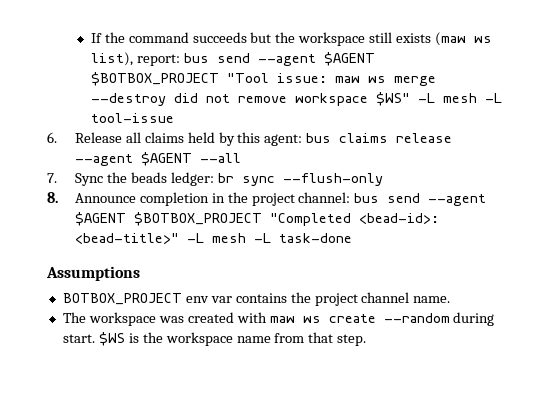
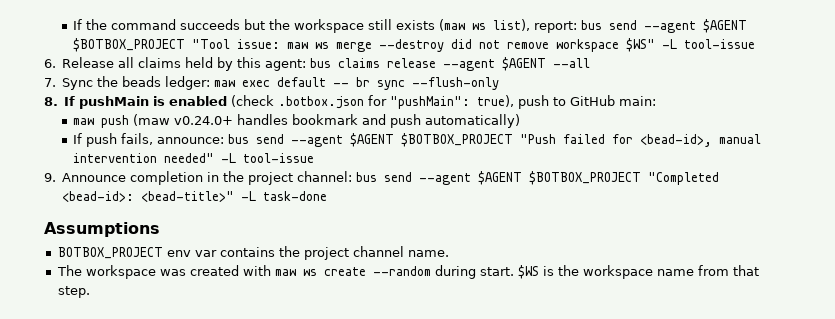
[442,93,502,103] mesh -L -> (677, 44) none
(214, 179) none -> [214,77,350,87] maw exec default --
(58, 197) none -> [64,95,657,109] [72,114,520,128] [72,133,761,147] [72,153,314,163] [44,173,56,182] If pushMain is enabled (check .botbox.json for "pushMain": true), push to GitHub main: // maw push (maw v0.24.0+ handles bookmark and push automatically) // If push fails, announce: bus send --agent $AGENT $BOTBOX_PROJECT "Push failed for <bead-id>, manual intervention needed" -L tool-issue // 9.
[211,233,271,243] mesh -L -> (257, 196) none

